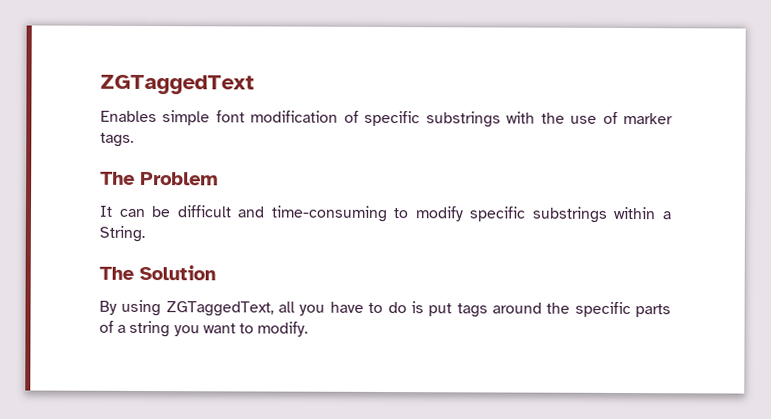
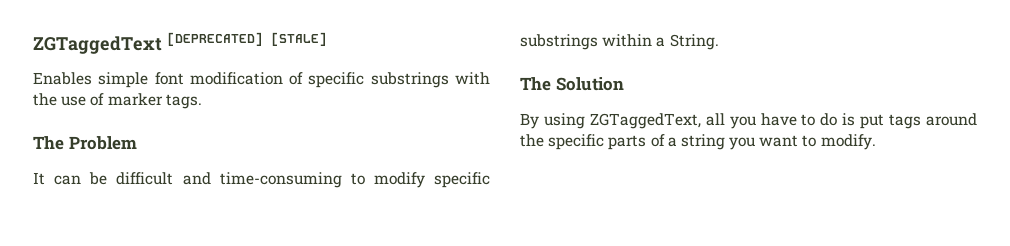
(254, 84) none -> [166,32,327,46] [DEPRECATED] [STALE]

